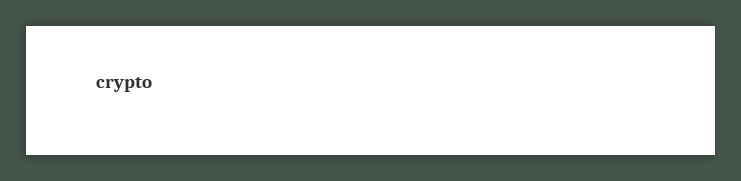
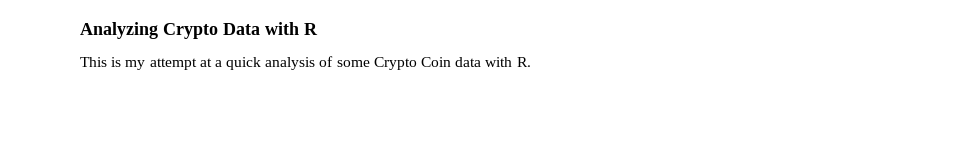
[96,77,152,92] crypto -> [80,22,318,39] [80,56,531,70] Analyzing Crypto Data with R // This is my attempt at a quick analysis of some Crypto Coin data with R.

